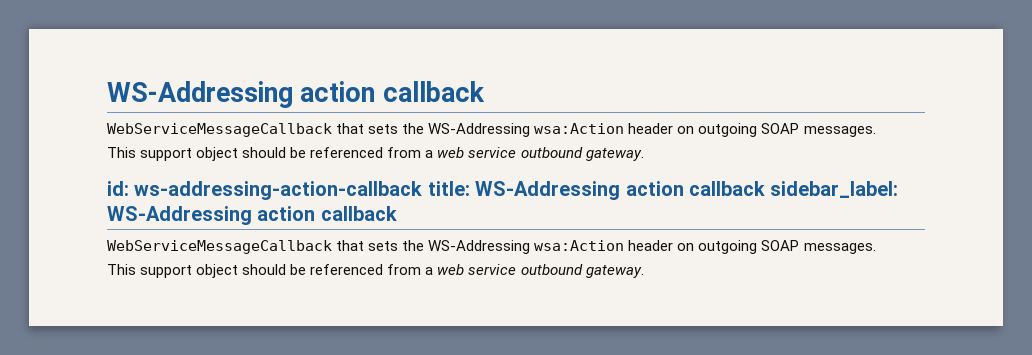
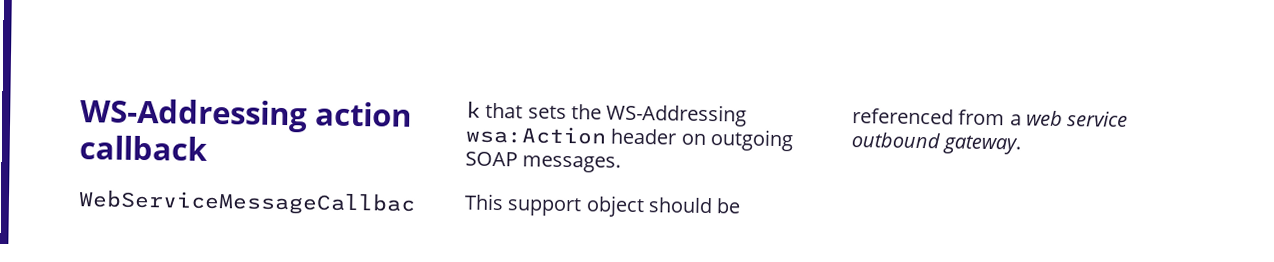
[107,181,899,200] [107,206,397,225] [107,240,876,254] [107,264,644,278] // id: ws-addressing-action-callback title: WS-Addressing action callback sidebar_label: WS-Addressing action callback // WebServiceMessageCallback that sets the WS-Addressing wsa:Action header on outgoing SOAP messages. // This support object should be referenced from a web service outbound gateway. -> (1022, 145) none

